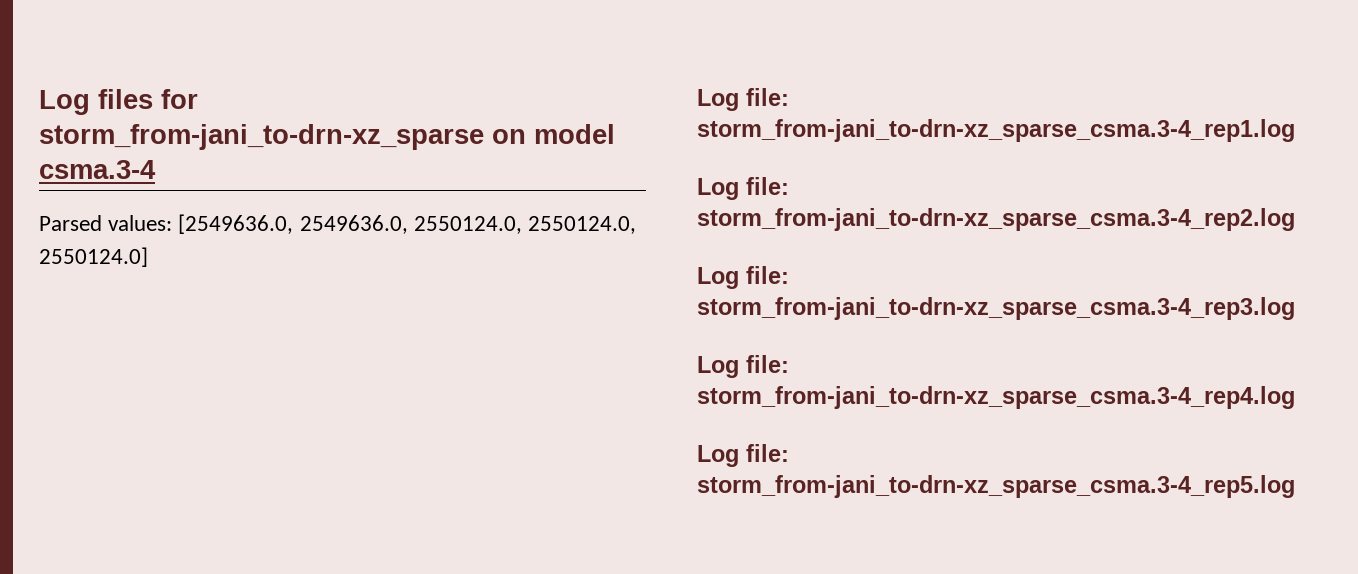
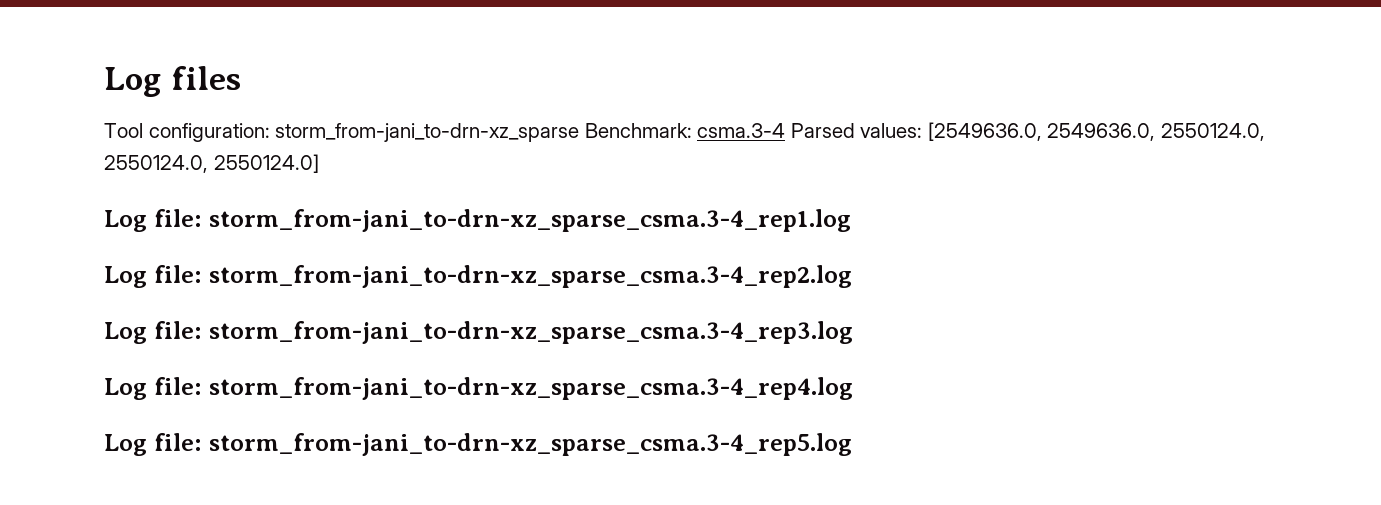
[161,89,198,109] [39,124,615,150] for storm_from-jani_to-drn-xz_sparse on model -> [104,123,692,142] // Tool configuration: storm_from-jani_to-drn-xz_sparse Benchmark:
(156, 169) // -> (786, 130) none

